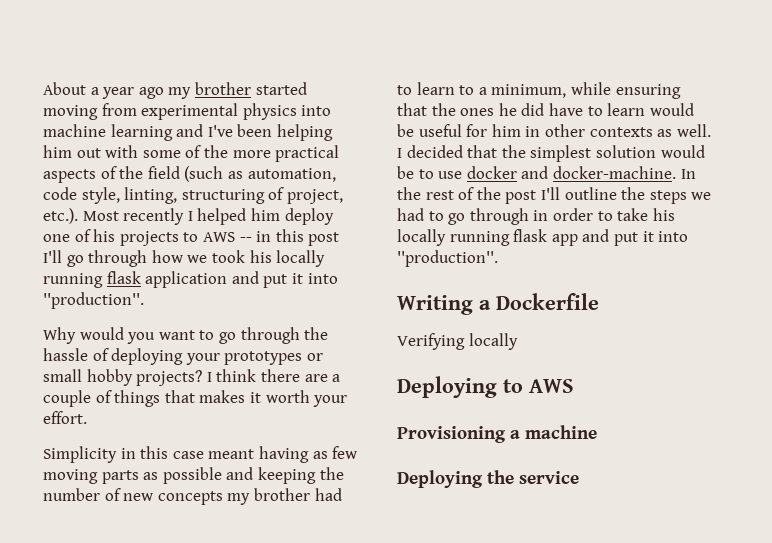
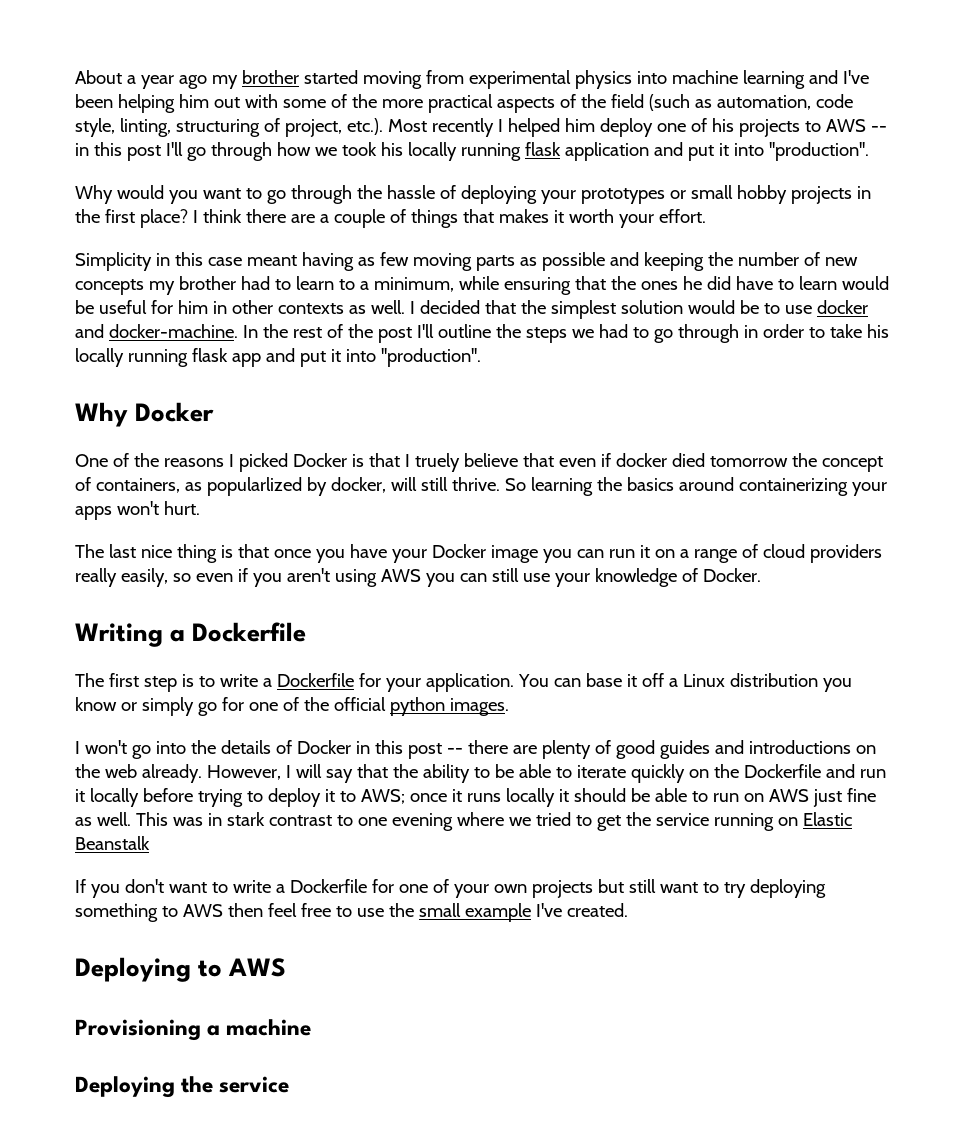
[136,370,203,386] projects? -> [790,186,871,204] [75,209,188,228] projects in the first place?
[397,293,599,315] [397,333,518,350] Writing a Dockerfile // Verifying locally -> [75,402,215,427] [75,453,883,472] [75,477,887,496] [75,501,200,520] [75,544,882,563] [75,568,761,587] [75,622,307,647] [75,673,852,692] [75,697,509,716] [75,740,876,759] [75,764,886,783] [75,788,876,807] [75,812,852,831] [75,836,150,850] [75,879,826,898] [75,903,628,922] Why Docker // One of the reasons I picked Docker is that I truely believe that even if docker died tomorrow the concept of containers, as popularlized by docker, will still thrive. So learning the basics around containerizing your apps won't hurt. // The last nice thing is that once you have your Docker image you can run it on a range of cloud providers really easily, so even if you aren't using AWS you can still use your knowledge of Docker. // Writing a Dockerfile // The first step is to write a Dockerfile for your application. You can base it off a Linux distribution you know or simply go for one of the official python images. // I won't go into the details of Docker in this post -- there are plenty of good guides and introductions on the web already. However, I will say that the ability to be able to iterate quickly on the Dockerfile and run it locally before trying to deploy it to AWS; once it runs locally it should be able to run on AWS just fine as well. This was in stark contrast to one evening where we tried to get the service running on Elastic Beanstalk // If you don't want to write a Dockerfile for one of your own projects but still want to try deploying something to AWS then feel free to use the small example I've created.

